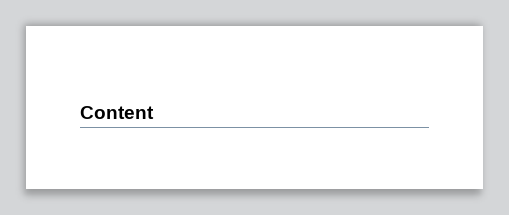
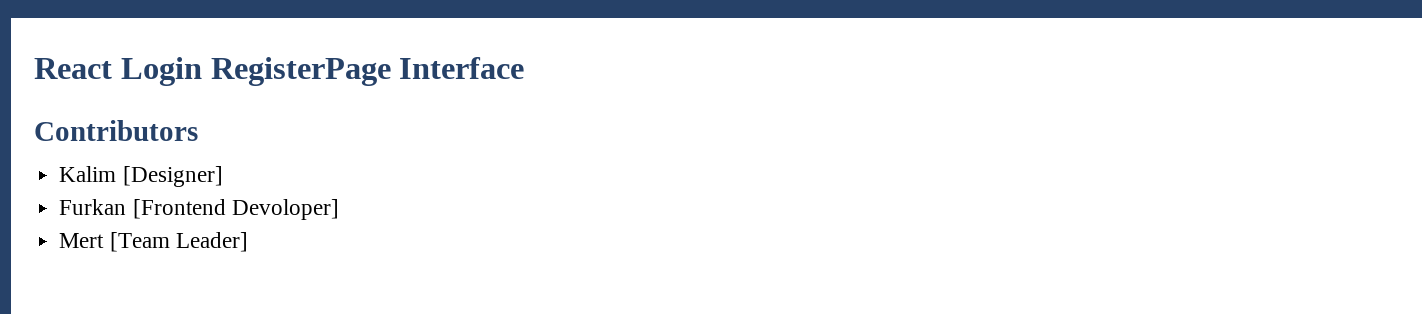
[80,106,154,119] Content -> [34,57,525,86] [34,120,198,141] [59,166,223,187] [59,199,339,220] [59,232,248,252] React Login RegisterPage Interface // Contributors // Kalim [Designer] // Furkan [Frontend Devoloper] // Mert [Team Leader]

